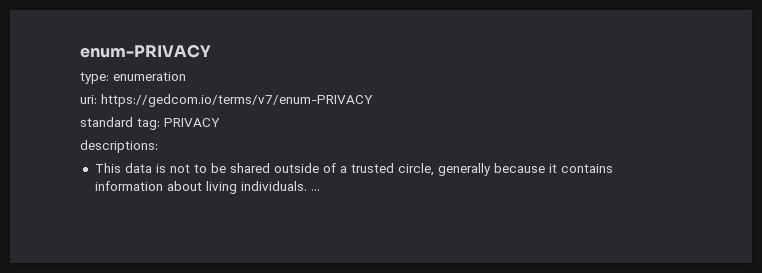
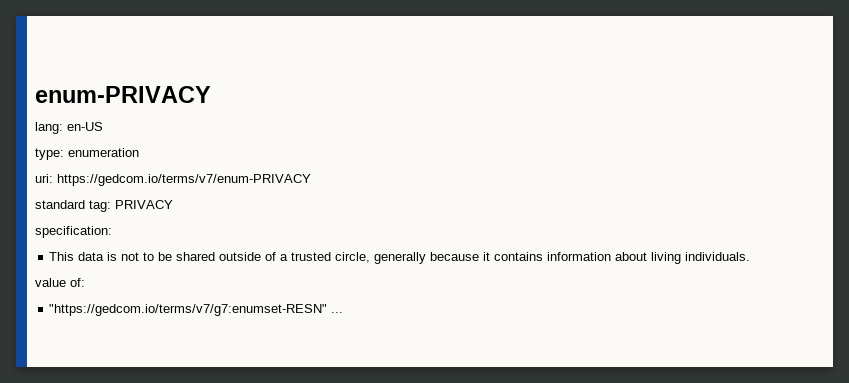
(211, 51) none -> [35,122,103,134] // lang: en-US
[80,140,158,153] descriptions: -> [35,226,112,238] specification:
(307, 186) none -> [35,278,85,287] [49,304,328,316] // value of: // "https://gedcom.io/terms/v7/g7:enumset-RESN"

